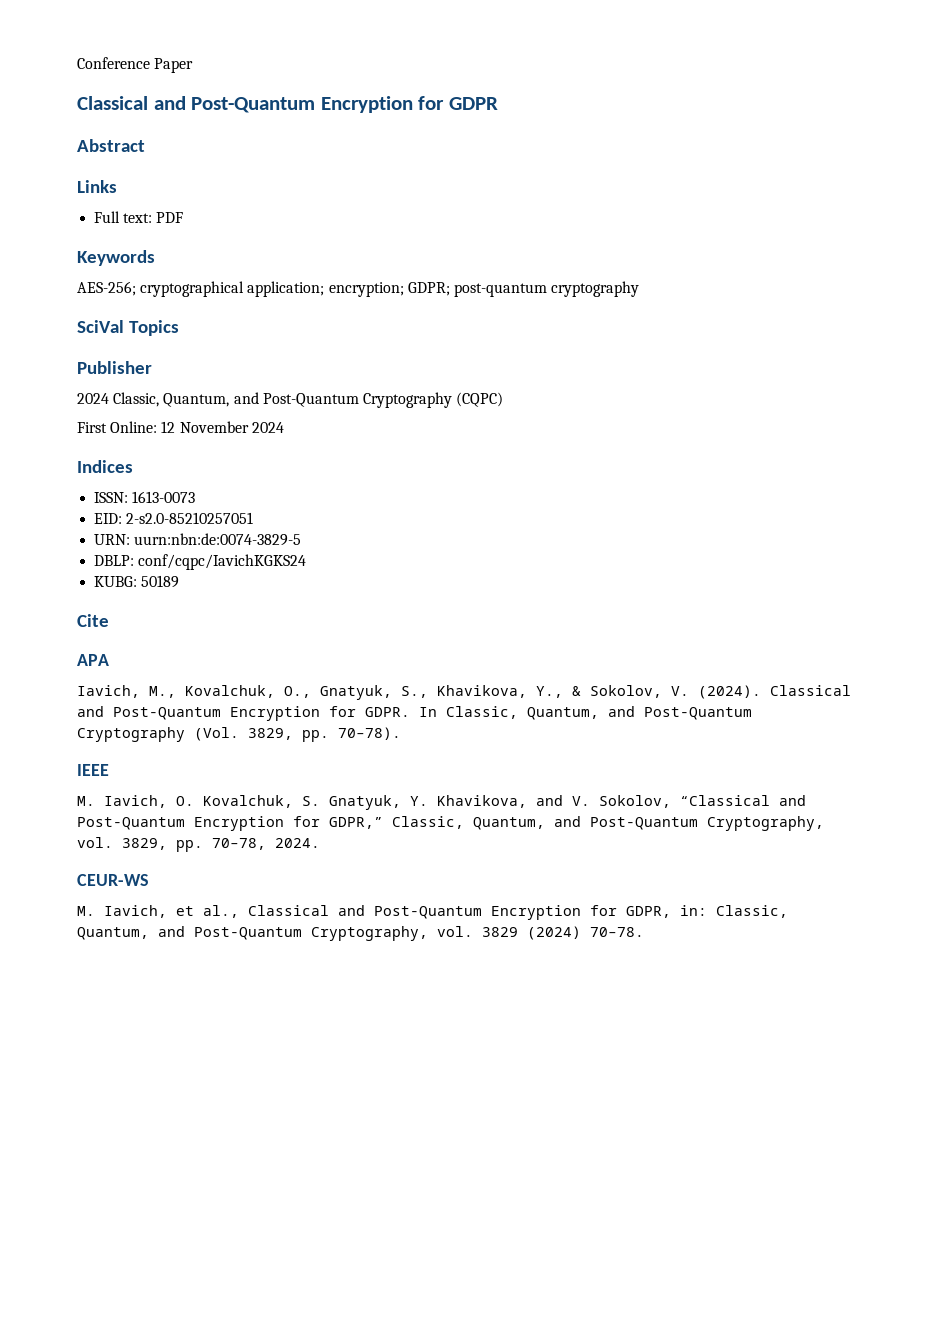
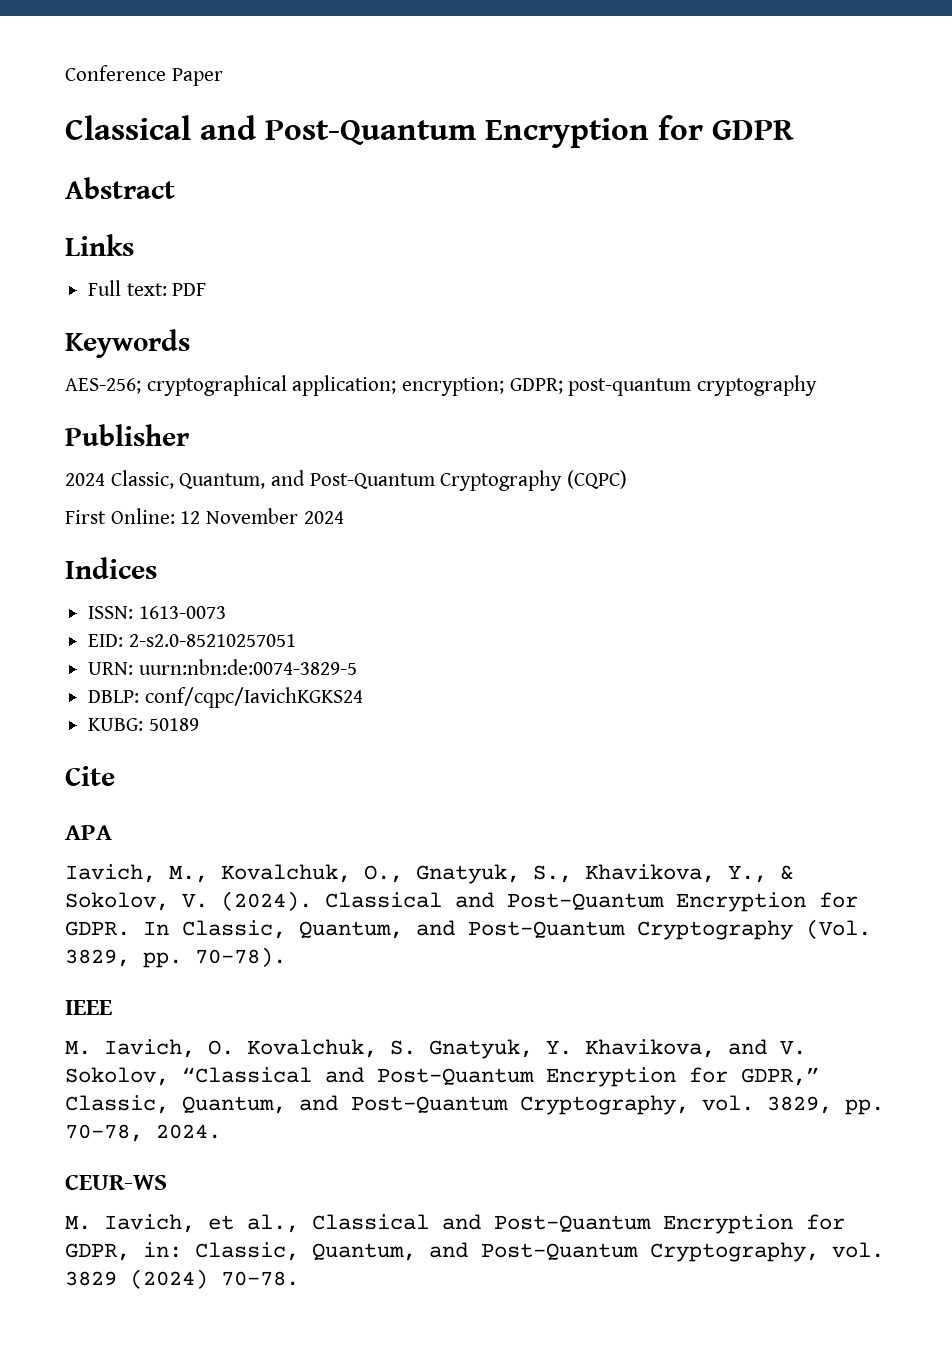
[77,320,180,336] // SciVal Topics -> (818, 385) none

